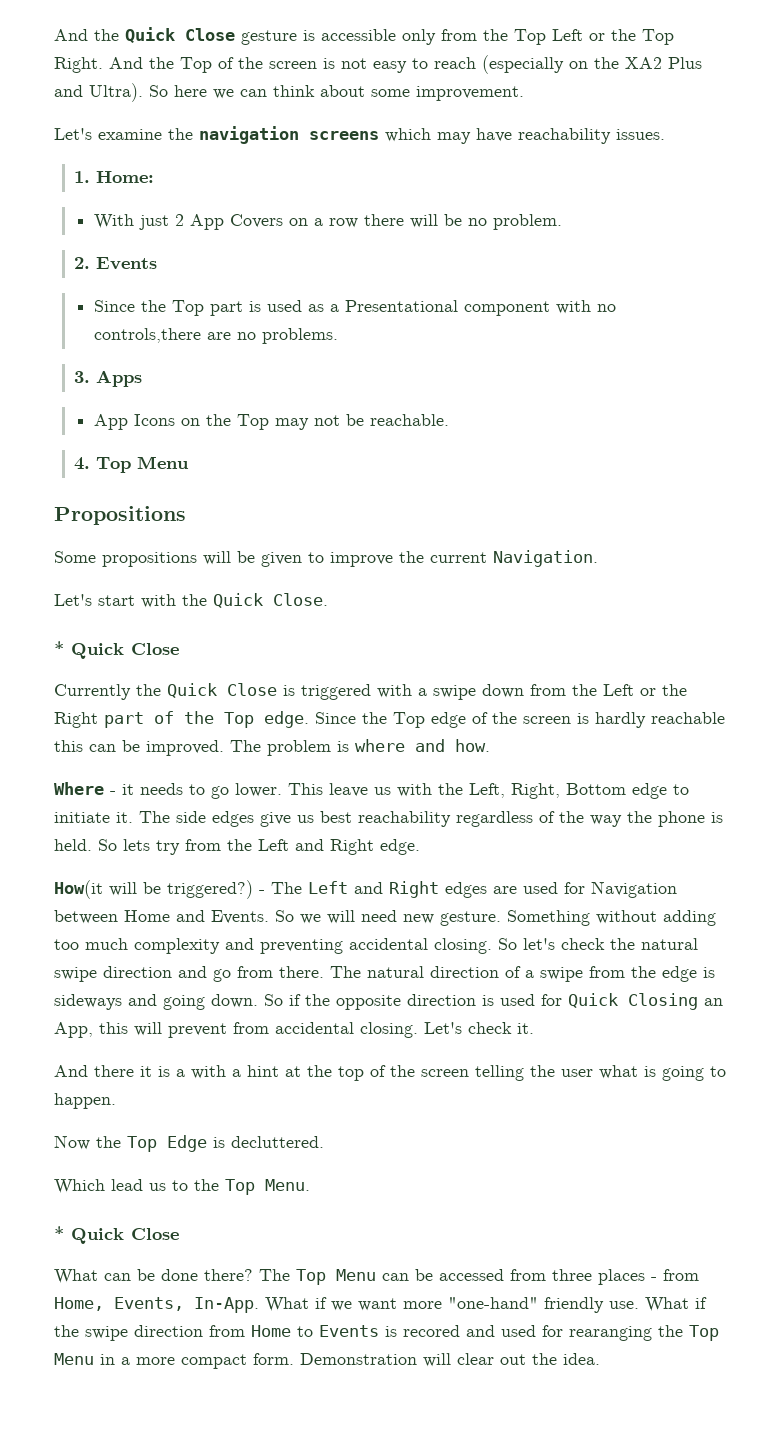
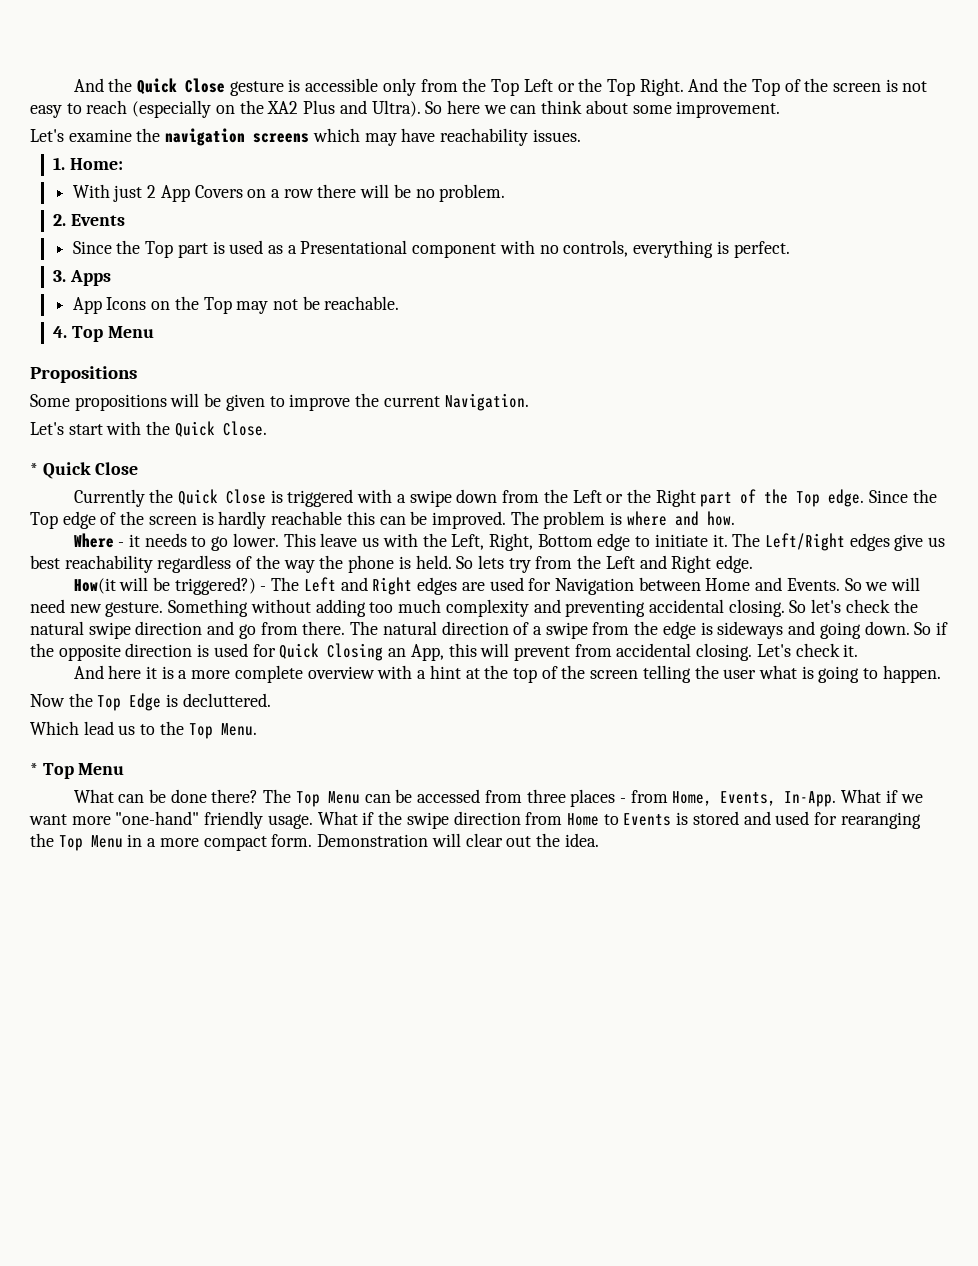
[93,328,338,344] controls,there are no problems. -> [563,240,790,258] controls, everything is perfect.
[176,811,206,823] side -> [765,533,846,551] Left/Right
[94,1065,134,1077] there -> [108,665,142,679] here
(185, 1073) none -> [191,665,375,683] more complete overview
[71,1228,179,1244] Quick Close -> [42,763,125,779] Top Menu
[609,1301,639,1309] use. -> [267,814,313,829] usage.
[403,1325,460,1337] recored -> [692,811,739,825] stored

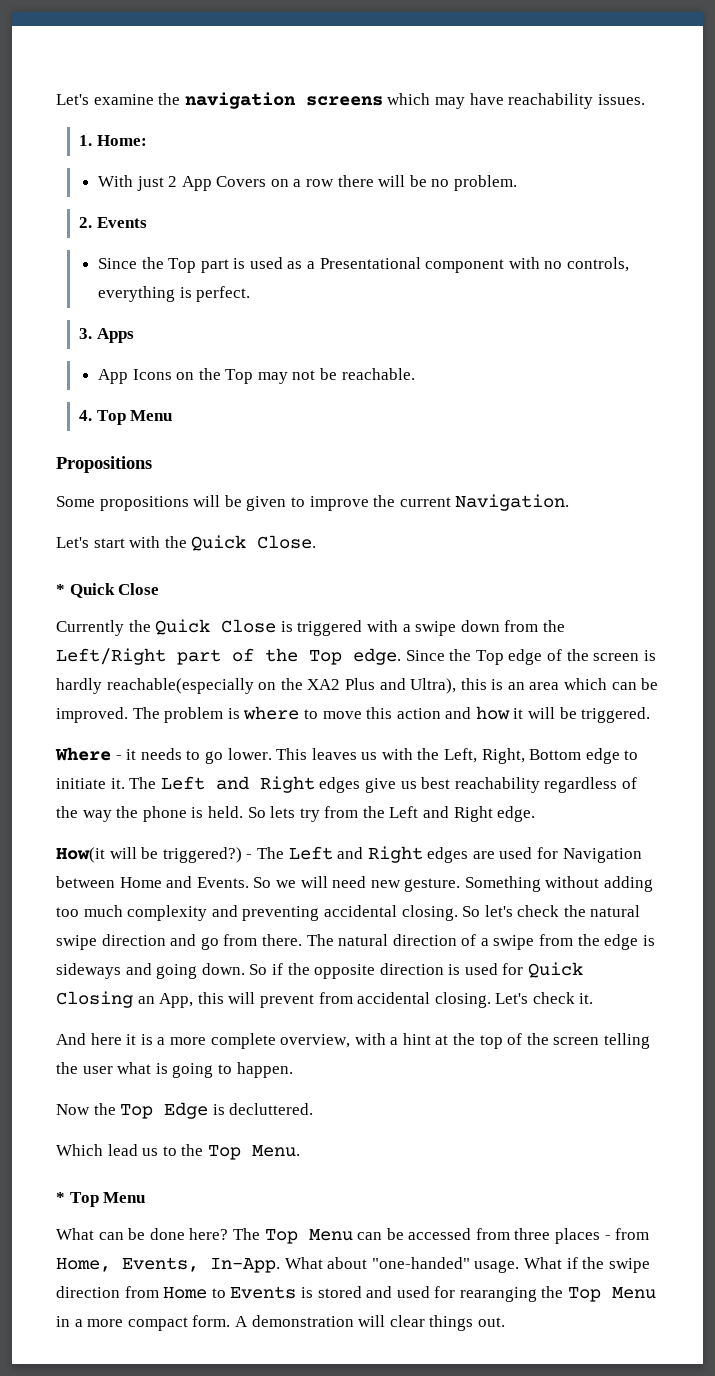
[73,78,928,96] [30,100,781,118] And the Quick Close gesture is accessible only from the Top Left or the Top Right. And the Top of the screen is not easy to reach (especially on the XA2 Plus and Ultra). So here we can think about some improvement. // -> (56, 99) none
[572,489,696,507] Left or the Right -> [56,648,166,665] Left/Right
[271,511,375,525] reachable this -> [106,678,608,694] reachable(especially on the XA2 Plus and Ultra), this is an area which
[674,511,735,526] and how. -> [303,706,651,723] to move this action and how it will be triggered.
[320,533,358,547] leave -> [311,748,357,760] leaves
[765,533,846,551] Left/Right -> [160,776,315,793] Left and Right
[307,666,375,679] overview -> [280,1034,351,1048] overview,
[211,789,259,803] there? -> [189,1228,229,1240] here?
[885,790,923,803] [29,811,264,829] if we want more "one-hand" friendly -> [327,1257,470,1269] about "one-handed"
[317,833,599,847] Demonstration will clear out the idea. -> [234,1315,505,1331] A demonstration will clear things out.

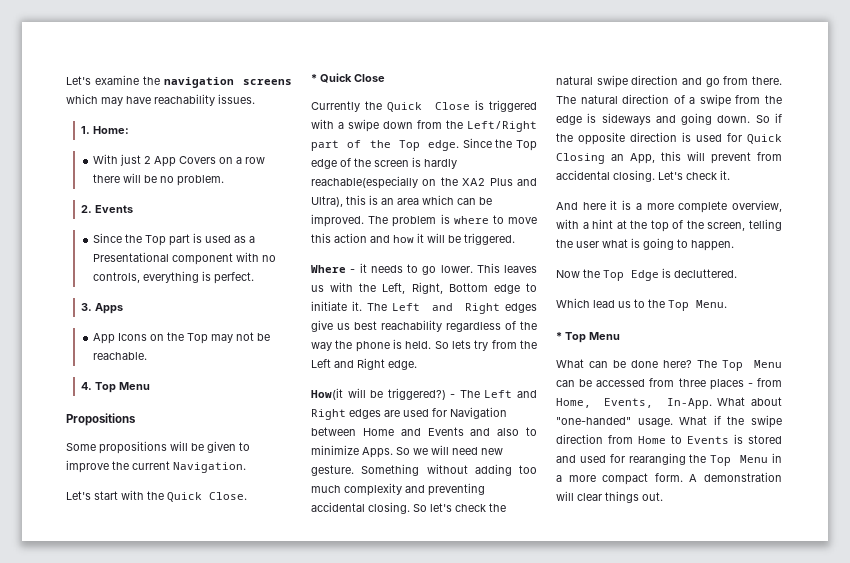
[196,877,249,888] Events. -> [427,427,537,436] [311,445,393,458] Events and also to minimize Apps.
[553,1037,600,1045] screen -> [707,222,746,231] screen,

